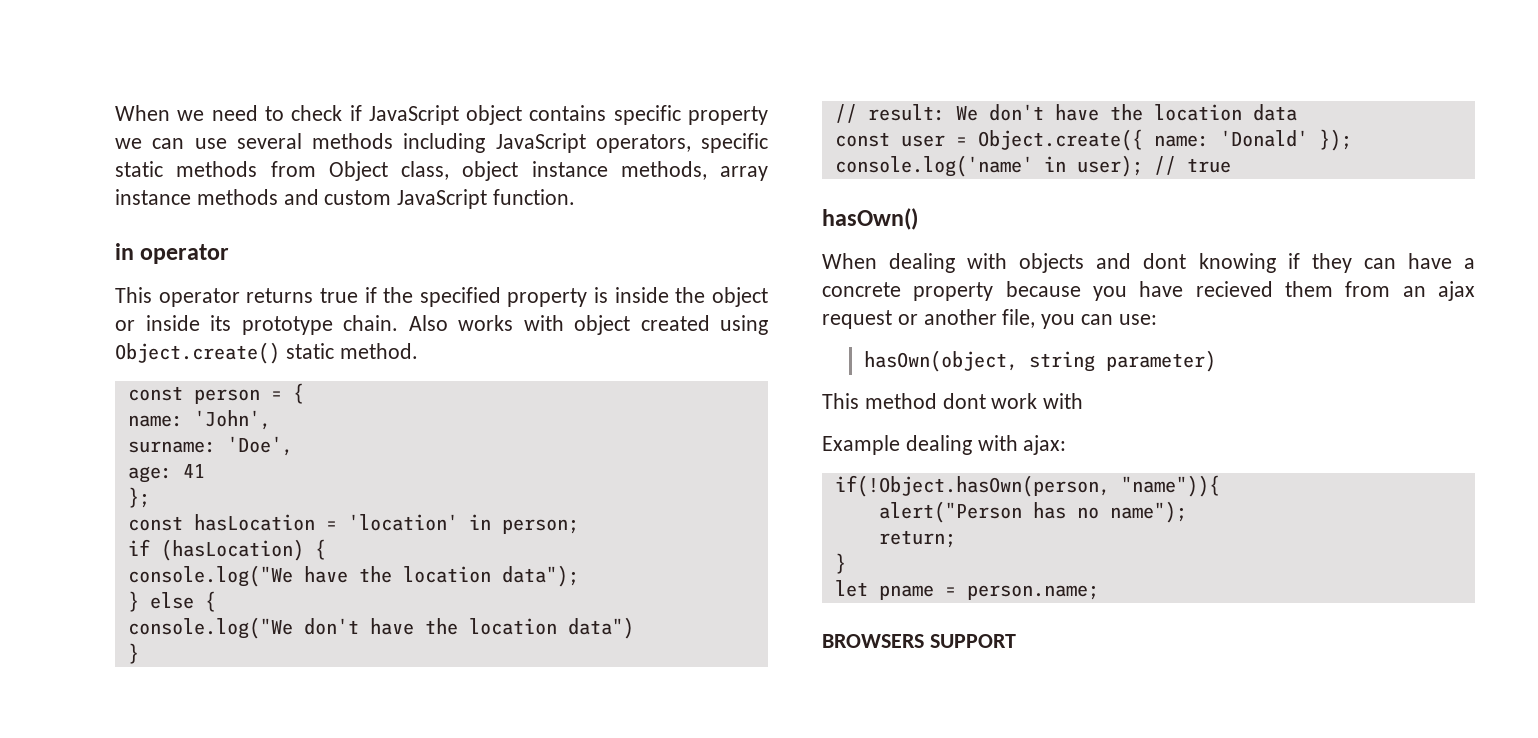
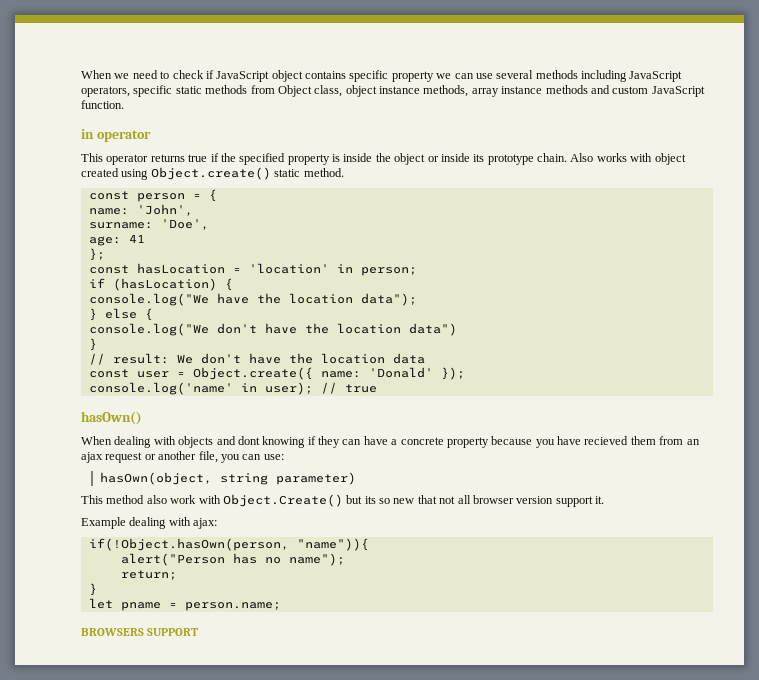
[942,393,986,409] dont -> [146,495,167,504] also
(1084, 401) none -> [222,494,604,507] Object.Create() but its so new that not all browser version support it.

